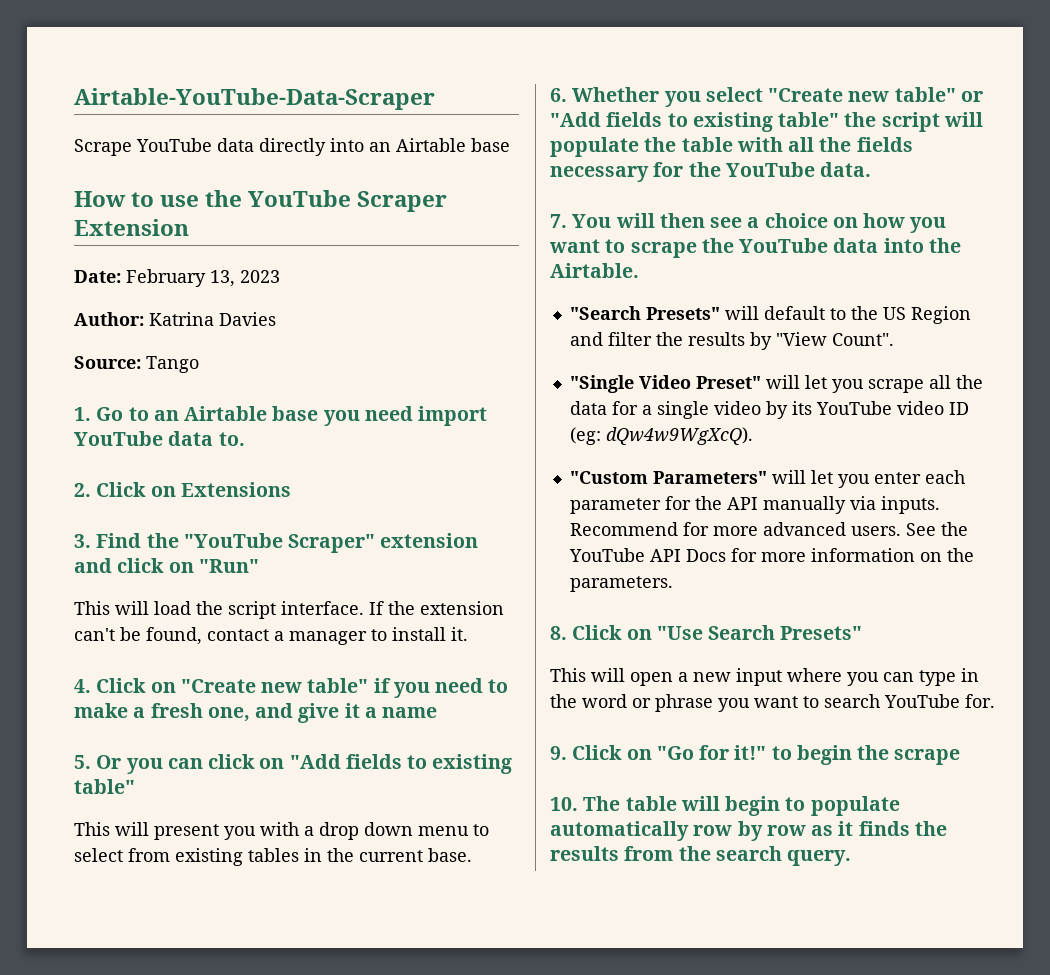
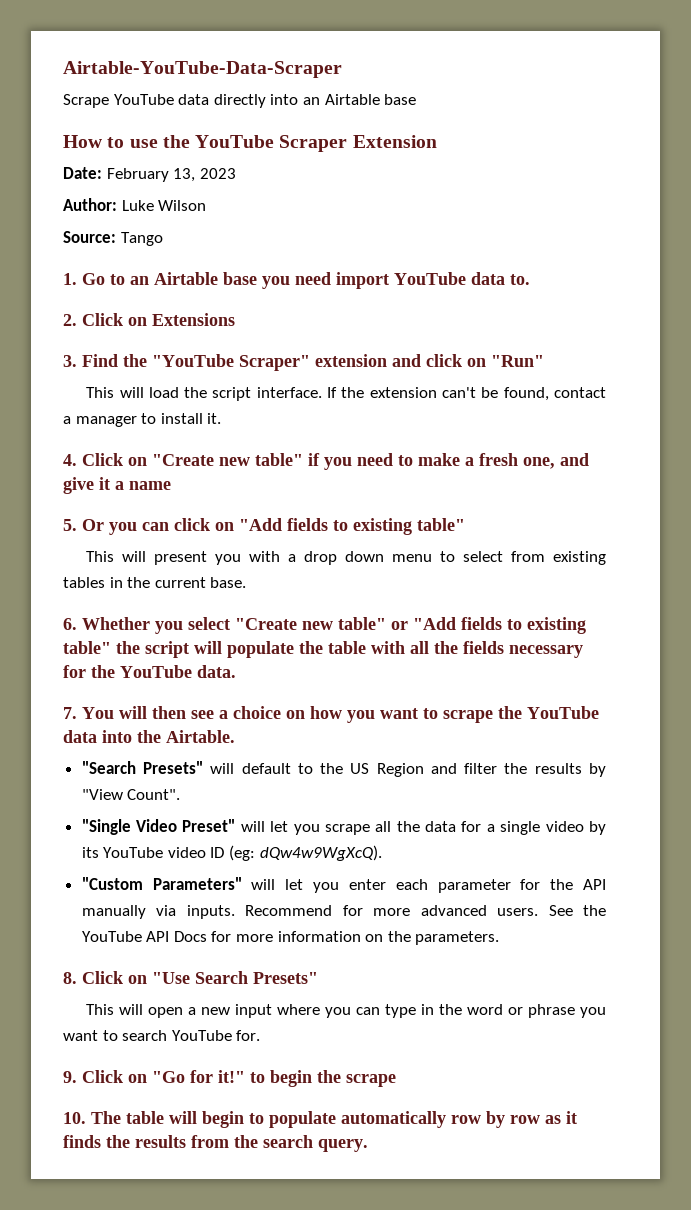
[149,312,276,326] Katrina Davies -> [121,200,207,211] Luke Wilson

